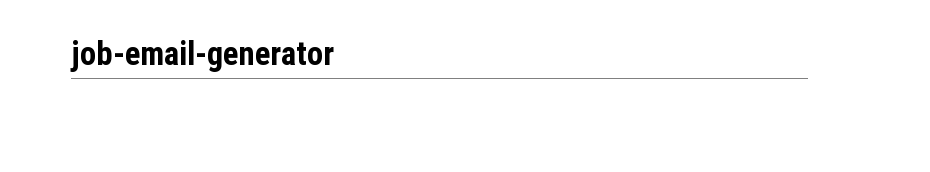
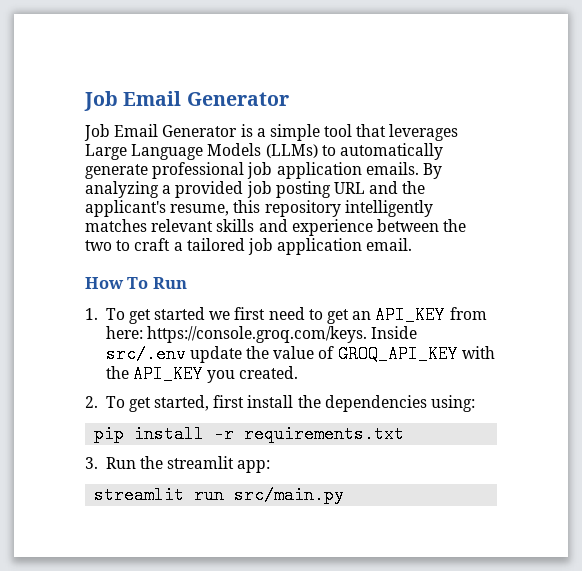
[70,40,334,72] job-email-generator -> [84,91,289,111] [84,124,459,141] [85,143,443,160] [85,162,442,179] [85,181,426,198] [85,200,433,217] [85,219,467,236] [85,238,413,255] [85,277,187,289] [85,306,487,324] [105,326,418,343] [105,345,495,363] [105,365,299,383] [85,395,476,412] [94,425,405,443] [85,456,271,473] [94,486,345,504] Job Email Generator // Job Email Generator is a simple tool that leverages Large Language Models (LLMs) to automatically generate professional job application emails. By analyzing a provided job posting URL and the applicant's resume, this repository intelligently matches relevant skills and experience between the two to craft a tailored job application email. // How To Run // 1. To get started we first need to get an API_KEY from here: https://console.groq.com/keys. Inside src/.env update the value of GROQ_API_KEY with the API_KEY you created. // 2. To get started, first install the dependencies using: // pip install -r requirements.txt // 3. Run the streamlit app: // streamlit run src/main.py

